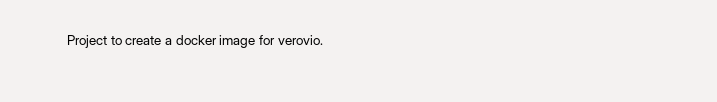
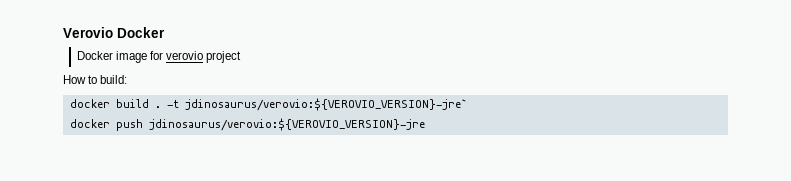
[67,35,323,48] Project to create a docker image for verovio. -> [63,27,165,38] [76,51,242,63] [63,75,128,84] [69,98,467,111] [69,118,425,131] Verovio Docker // Docker image for verovio project // How to build: // docker build . -t jdinosaurus/verovio:${VEROVIO_VERSION}-jre` // docker push jdinosaurus/verovio:${VEROVIO_VERSION}-jre

